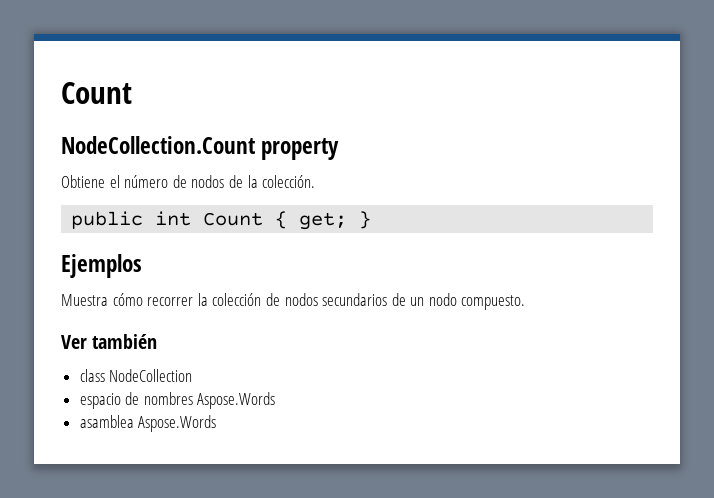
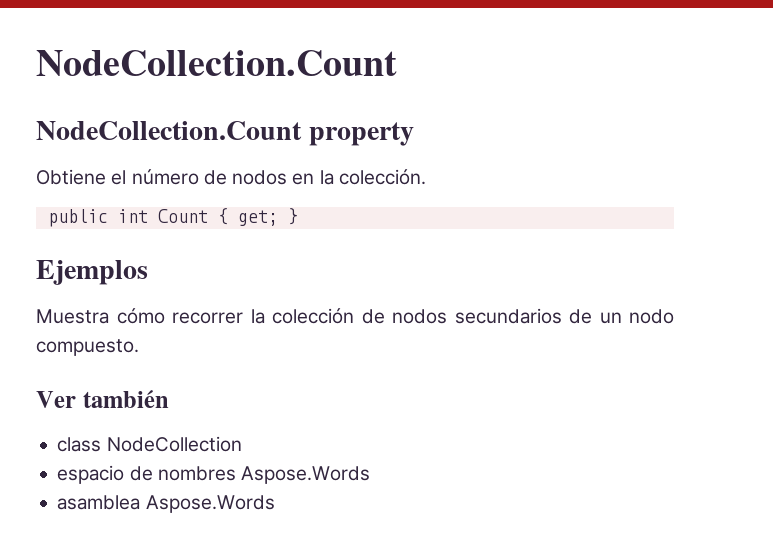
[61,82,132,104] Count -> [36,50,397,76] NodeCollection.Count
[228,175,243,188] de -> [292,173,315,185] en

